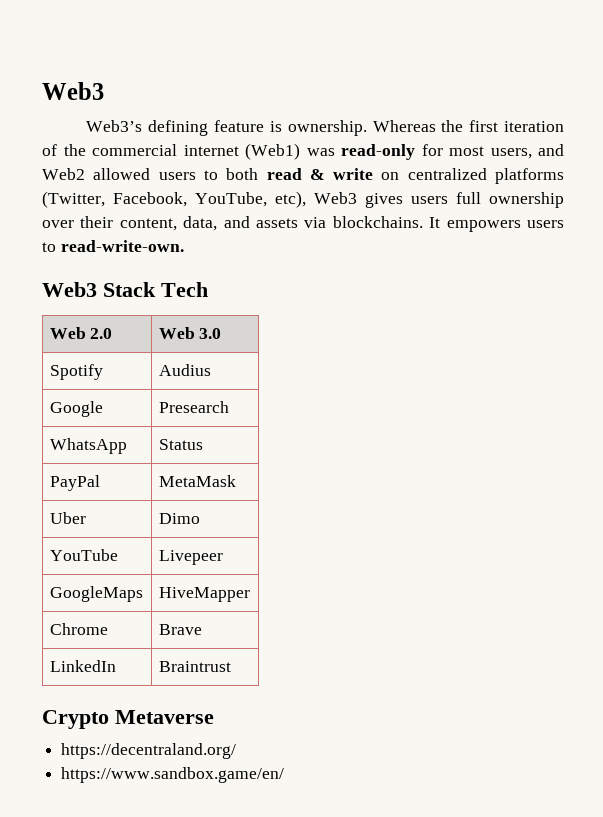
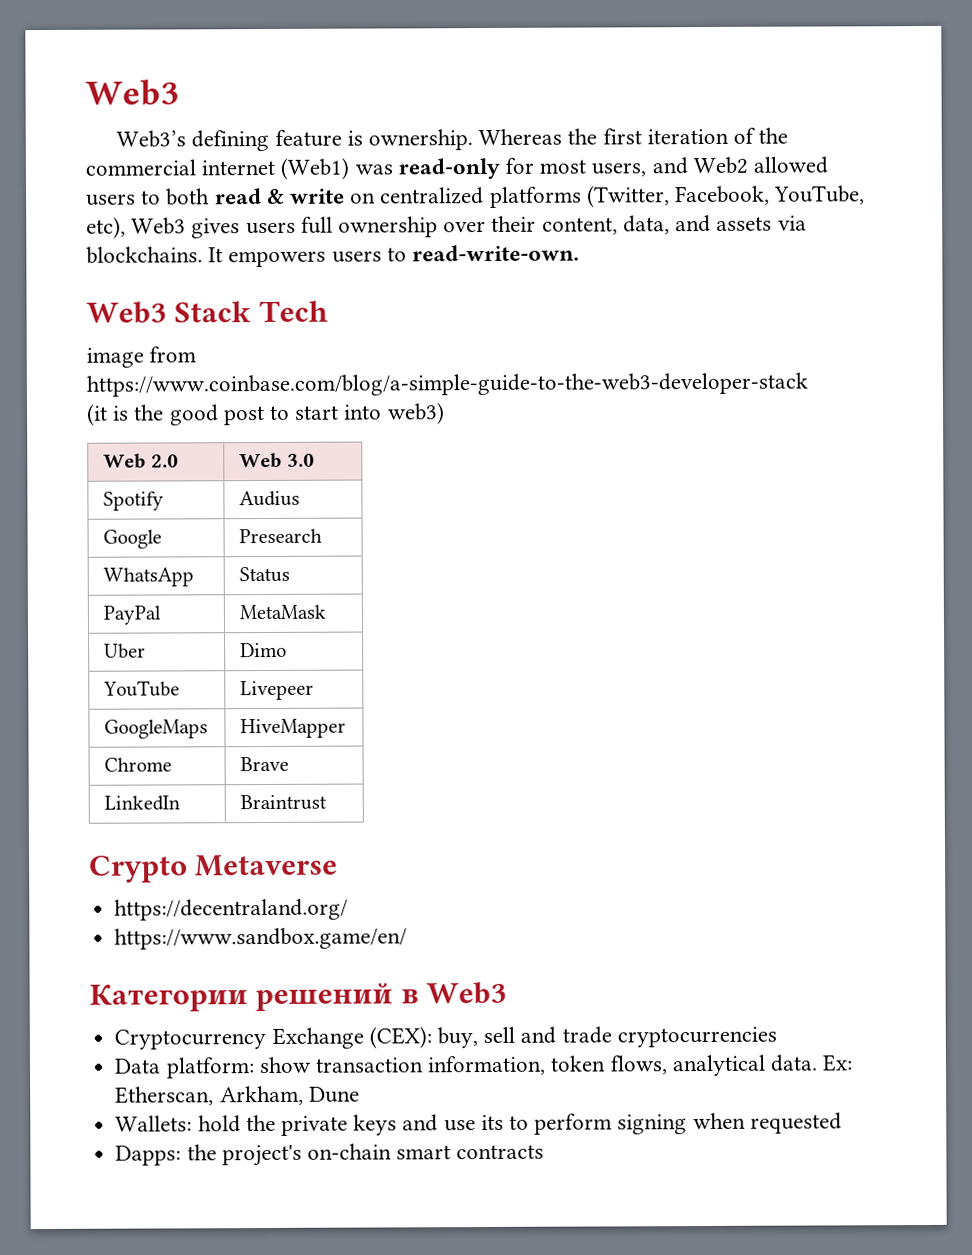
(208, 289) none -> [86,346,197,368] [86,372,808,397] [86,402,445,426] // image from https://www.coinbase.com/blog/a-simple-guide-to-the-web3-developer-stack // (it is the good post to start into web3)
(285, 775) none -> [89,981,508,1012] [114,1026,777,1050] [114,1054,854,1079] [115,1085,360,1106] [115,1112,842,1136] [115,1143,545,1167] // Категории решений в Web3 // Cryptocurrency Exchange (CEX): buy, sell and trade cryptocurrencies // Data platform: show transaction information, token flows, analytical data. Ex: Etherscan, Arkham, Dune // Wallets: hold the private keys and use its to perform signing when requested // Dapps: the project's on-chain smart contracts

